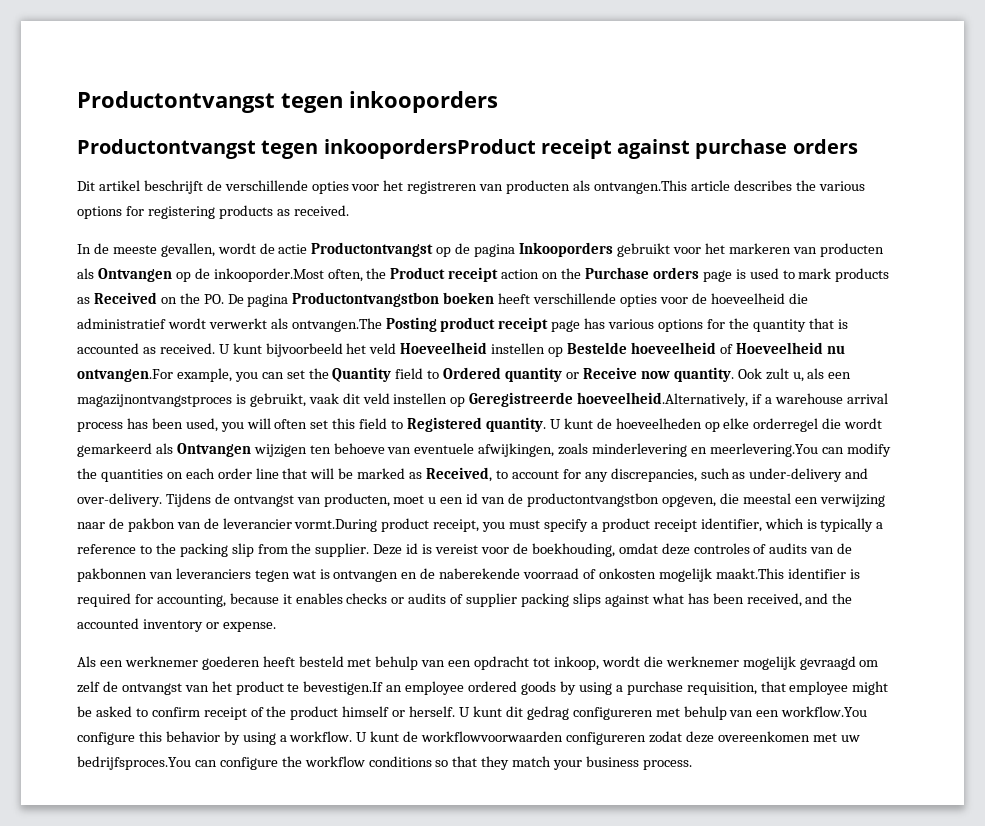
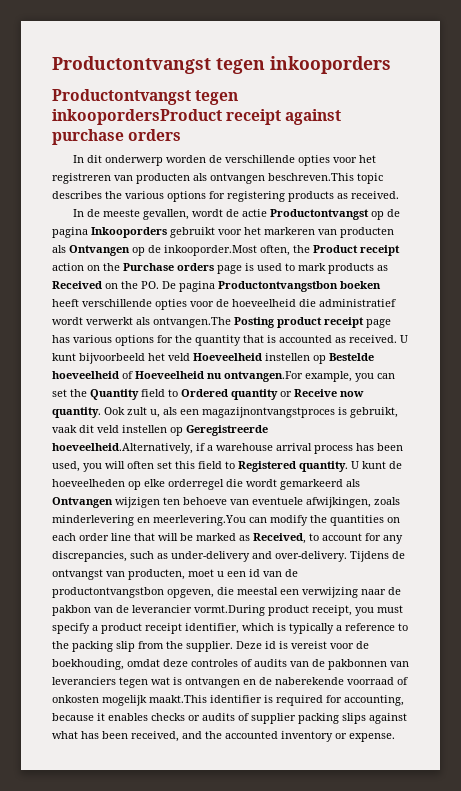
[77,180,203,194] Dit artikel beschrijft -> [72,155,206,166] In dit onderwerp worden
[593,180,730,194] ontvangen.This article -> [210,173,383,184] ontvangen beschreven.This topic
[77,656,879,670] [77,681,889,695] [77,706,868,720] [77,731,860,745] [77,756,692,770] // Als een werknemer goederen heeft besteld met behulp van een opdracht tot inkoop, wordt die werknemer mogelijk gevraagd om zelf de ontvangst van het product te bevestigen.If an employee ordered goods by using a purchase requisition, that employee might be asked to confirm receipt of the product himself or herself. U kunt dit gedrag configureren met behulp van een workflow.You configure this behavior by using a workflow. U kunt de workflowvoorwaarden configureren zodat deze overeenkomen met uw bedrijfsproces.You can configure the workflow conditions so that they match your business process. -> (395, 737) none

